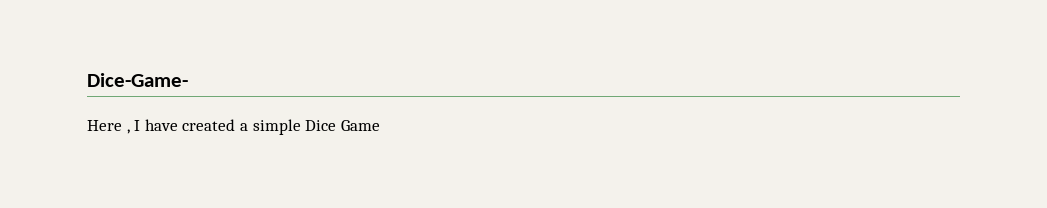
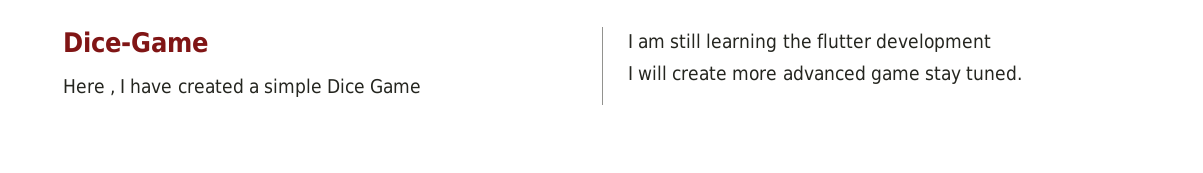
[87,73,188,87] Dice-Game- -> [63,31,208,53] Dice-Game
(380, 125) none -> [628,33,991,52] [628,65,1022,84] // I am still learning the flutter development // I will create more advanced game stay tuned.

